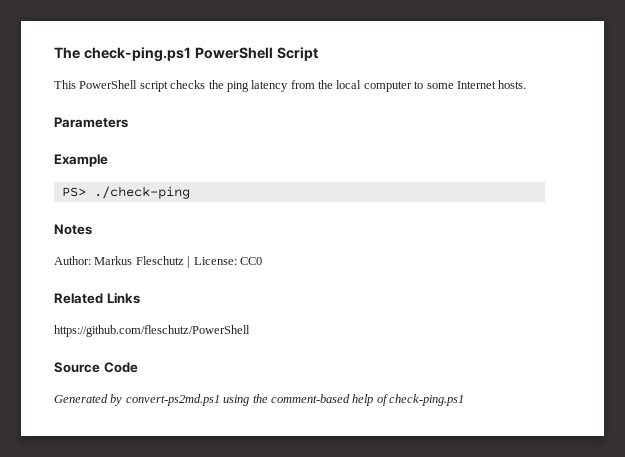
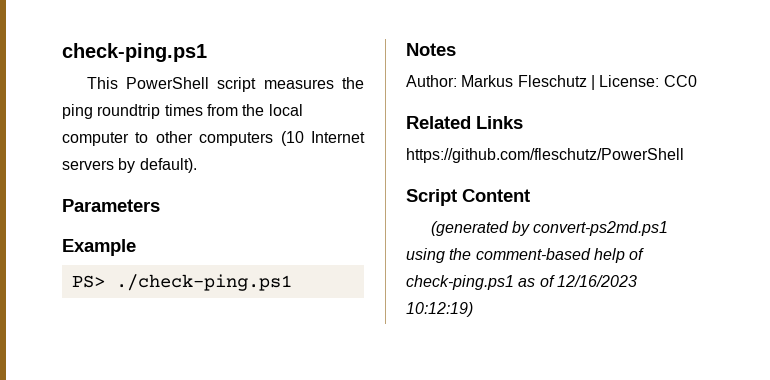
[54,47,318,62] The check-ping.ps1 PowerShell Script -> [62,43,207,62] check-ping.ps1
[170,80,206,89] checks -> [263,79,334,89] measures
[251,80,289,92] latency -> [97,104,203,119] roundtrip times
[426,80,527,89] some Internet hosts. -> [155,131,365,146] [62,158,197,173] other computers (10 Internet servers by default).
[93,186,190,199] ./check-ping -> [115,274,292,291] ./check-ping.ps1
[54,362,138,373] [54,394,108,403] Source Code // Generated -> [406,189,530,206] [430,221,509,236] Script Content // (generated
(464, 400) none -> [518,275,637,287] [406,302,473,317] as of 12/16/2023 10:12:19)

